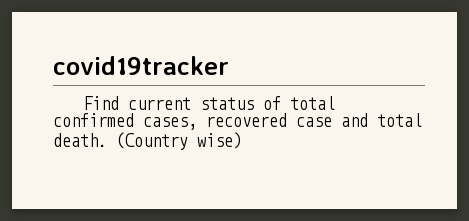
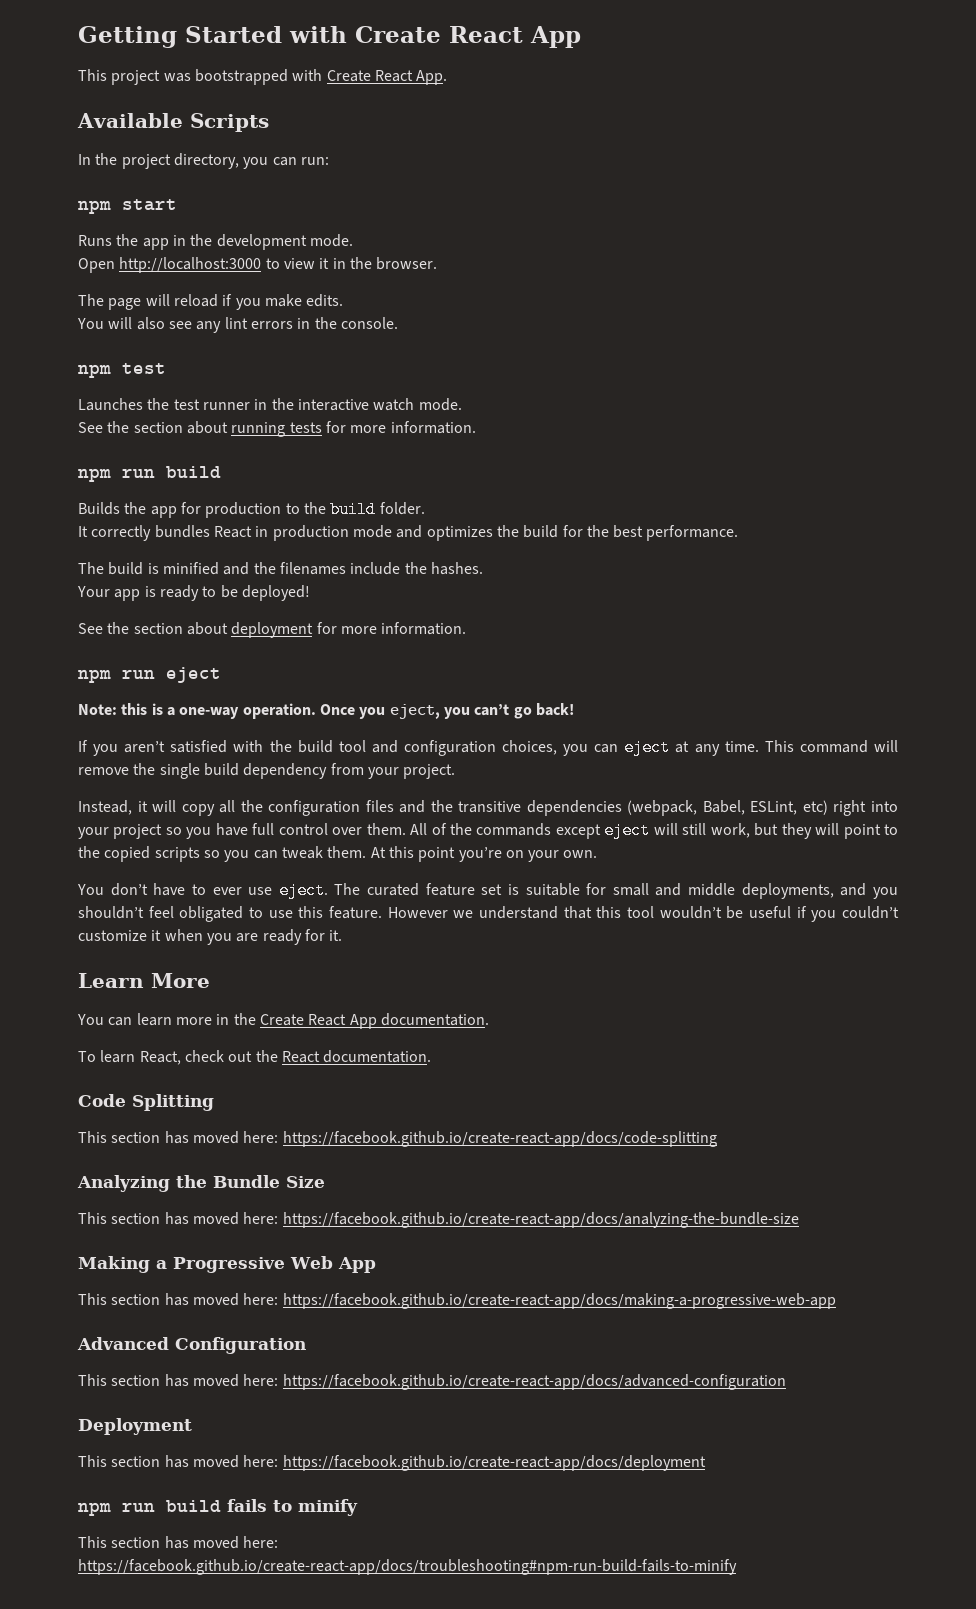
[53,56,229,75] [83,96,336,110] [53,113,422,130] [53,132,242,150] covid19tracker // Find current status of total confirmed cases, recovered case and total death. (Country wise) -> [78,26,581,48] [78,69,448,85] [77,113,269,132] [78,153,329,169] [78,199,177,214] [78,234,353,250] [78,257,438,273] [78,294,344,310] [77,317,398,333] [78,363,166,378] [78,398,462,411] [78,421,476,437] [78,466,221,482] [78,501,425,518] [78,525,739,541] [78,562,483,575] [77,585,310,601] [78,622,467,638] [78,667,221,683] [78,703,574,719] [78,739,898,756] [78,763,456,779] [78,800,898,816] [78,822,899,839] [78,846,598,862] [77,882,899,899] [78,906,899,922] [78,929,343,945] [78,973,210,988] [77,1013,489,1029] [78,1050,432,1065] [78,1094,214,1111] [78,1131,717,1147] [77,1175,325,1192] [78,1212,799,1228] [78,1256,376,1273] [78,1293,836,1309] [77,1337,306,1354] [78,1374,786,1390] [78,1418,192,1435] [78,1455,706,1471] [78,1499,358,1516] [78,1536,279,1549] [78,1559,737,1575] Getting Started with Create React App // This project was bootstrapped with Create React App. // Available Scripts // In the project directory, you can run: // npm start // Runs the app in the development mode. // Open http://localhost:3000 to view it in the browser. // The page will reload if you make edits. // You will also see any lint errors in the console. // npm test // Launches the test runner in the interactive watch mode. // See the section about running tests for more information. // npm run build // Builds the app for production to the build folder. // It correctly bundles React in production mode and optimizes the build for the best performance. // The build is minified and the filenames include the hashes. // Your app is ready to be deployed! // See the section about deployment for more information. // npm run eject // Note: this is a one-way operation. Once you eject, you can’t go back! // If you aren’t satisfied with the build tool and configuration choices, you can eject at any time. This command will remove the single build dependency from your project. // Instead, it will copy all the configuration files and the transitive dependencies (webpack, Babel, ESLint, etc) right into your project so you have full control over them. All of the commands except eject will still work, but they will point to the copied scripts so you can tweak them. At this point you’re on your own. // You don’t have to ever use eject. The curated feature set is suitable for small and middle deployments, and you shouldn’t feel obligated to use this feature. However we understand that this tool wouldn’t be useful if you couldn’t customize it when you are ready for it. // Learn More // You can learn more in the Create React App documentation. // To learn React, check out the React documentation. // Code Splitting // This section has moved here: https://facebook.github.io/create-react-app/docs/code-splitting // Analyzing the Bundle Size // This section has moved here: https://facebook.github.io/create-react-app/docs/analyzing-the-bundle-size // Making a Progressive Web App // This section has moved here: https://facebook.github.io/create-react-app/docs/making-a-progressive-web-app // Advanced Configuration // This section has moved here: https://facebook.github.io/create-react-app/docs/advanced-configuration // Deployment // This section has moved here: https://facebook.github.io/create-react-app/docs/deployment // npm run build fails to minify // This section has moved here: https://facebook.github.io/create-react-app/docs/troubleshooting#npm-run-build-fails-to-minify

